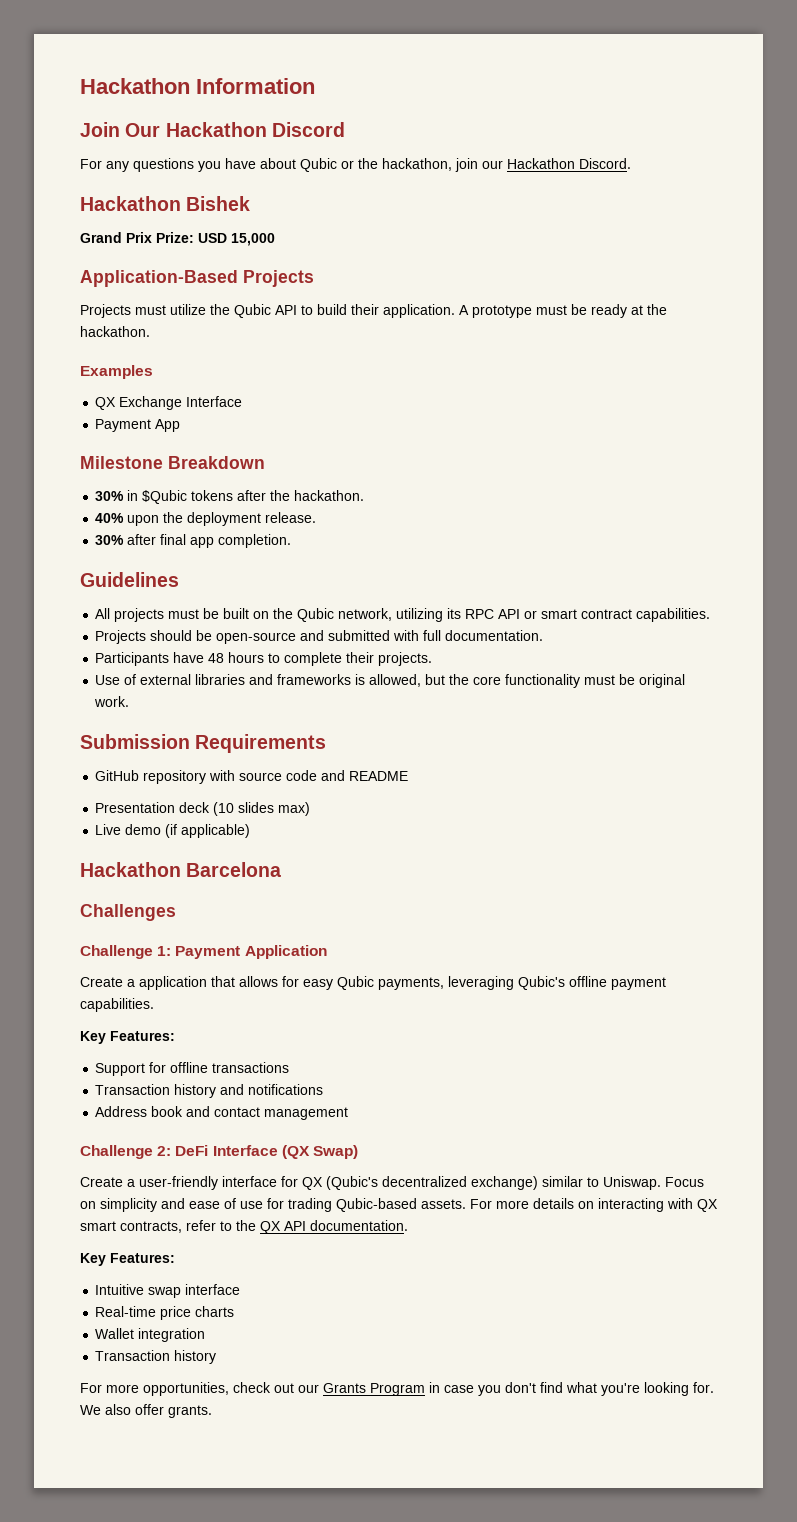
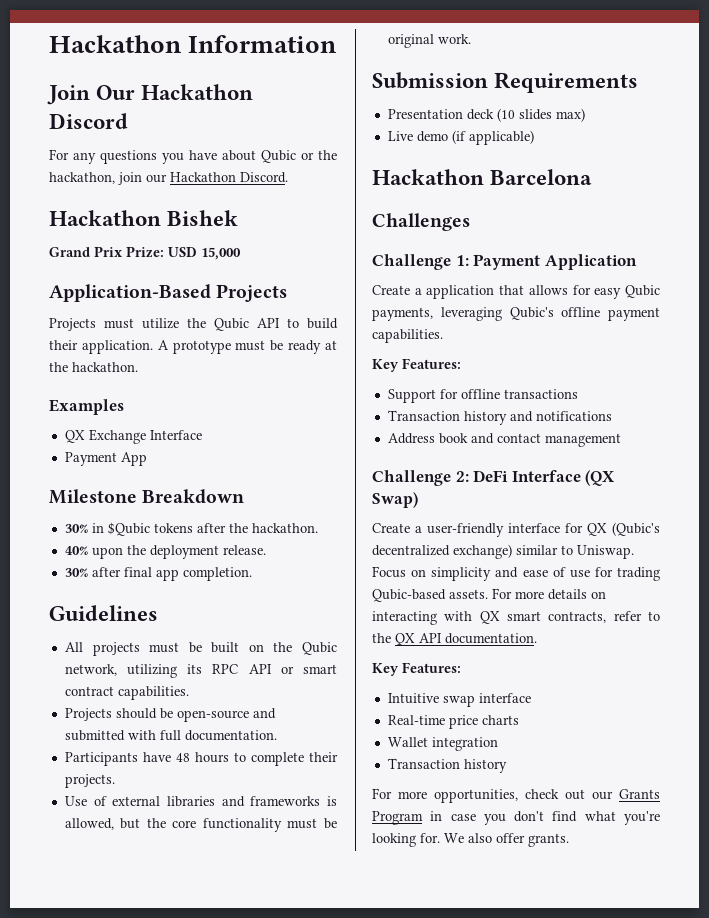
[95,770,409,784] // GitHub repository with source code and README -> (639, 82) none

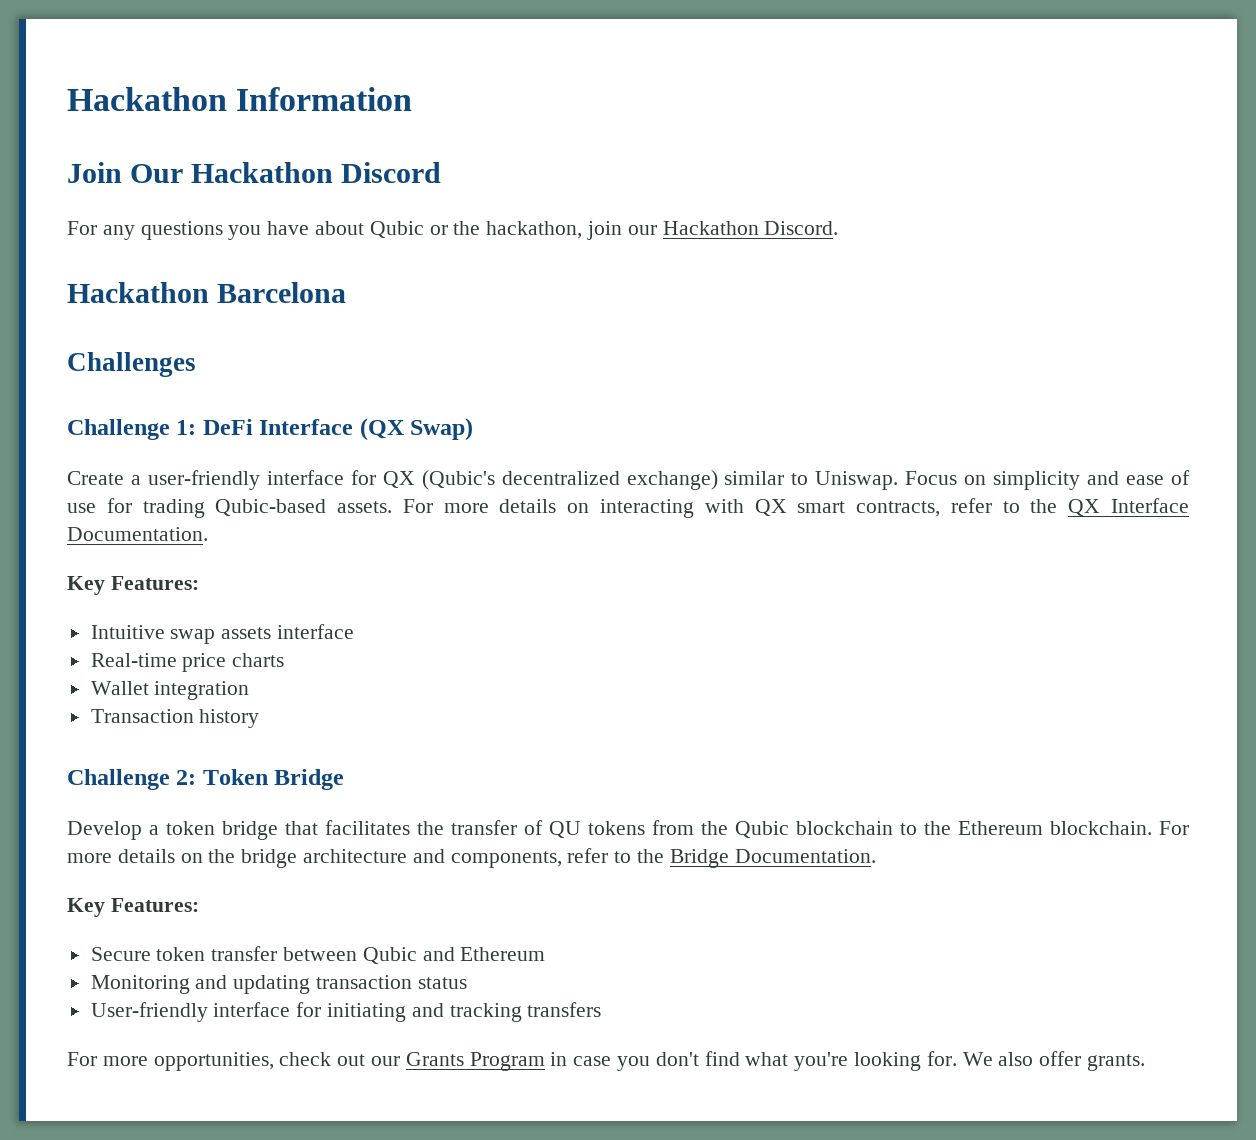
[49,210,239,226] [49,246,241,260] [49,284,288,302] [49,318,338,331] [49,340,337,354] [49,362,138,372] [49,399,124,415] [64,429,202,444] [64,452,147,466] [49,489,245,504] [64,522,318,536] [64,545,266,559] [64,567,252,581] [49,605,158,621] [64,642,337,656] [64,664,338,678] [64,686,189,700] [64,708,276,722] [64,730,277,741] [64,752,338,766] [64,774,115,788] [64,796,338,807] [64,818,337,832] [387,34,471,48] [372,72,639,93] [387,108,585,122] [387,130,534,145] // Hackathon Bishek // Grand Prix Prize: USD 15,000 // Application-Based Projects // Projects must utilize the Qubic API to build their application. A prototype must be ready at the hackathon. // Examples // QX Exchange Interface // Payment App // Milestone Breakdown // 30% in $Qubic tokens after the hackathon. // 40% upon the deployment release. // 30% after final app completion. // Guidelines // All projects must be built on the Qubic network, utilizing its RPC API or smart contract capabilities. // Projects should be open-source and submitted with full documentation. // Participants have 48 hours to complete their projects. // Use of external libraries and frameworks is allowed, but the core functionality must be original work. // Submission Requirements // Presentation deck (10 slides max) // Live demo (if applicable) -> (839, 228) none
[473,254,637,270] [372,285,660,299] [372,307,660,321] [372,329,443,343] [372,358,461,372] [387,389,578,403] [387,410,612,425] [387,433,621,447] [372,470,469,486] Payment Application // Create a application that allows for easy Qubic payments, leveraging Qubic's offline payment capabilities. // Key Features: // Support for offline transactions // Transaction history and notifications // Address book and contact management // Challenge 2: -> (197, 427) none
[419,633,537,644] API documentation. -> [1111,498,1190,513] [67,527,208,541] Interface Documentation.
(475, 701) none -> [221,627,272,639] assets
(507, 766) none -> [67,769,345,790] [67,820,1189,840] [67,848,876,868] [67,898,199,917] [90,946,546,964] [90,975,467,994] [90,1002,602,1022] // Challenge 2: Token Bridge // Develop a token bridge that facilitates the transfer of QU tokens from the Qubic blockchain to the Ethereum blockchain. For more details on the bridge architecture and components, refer to the Bridge Documentation. // Key Features: // Secure token transfer between Qubic and Ethereum // Monitoring and updating transaction status // User-friendly interface for initiating and tracking transfers

